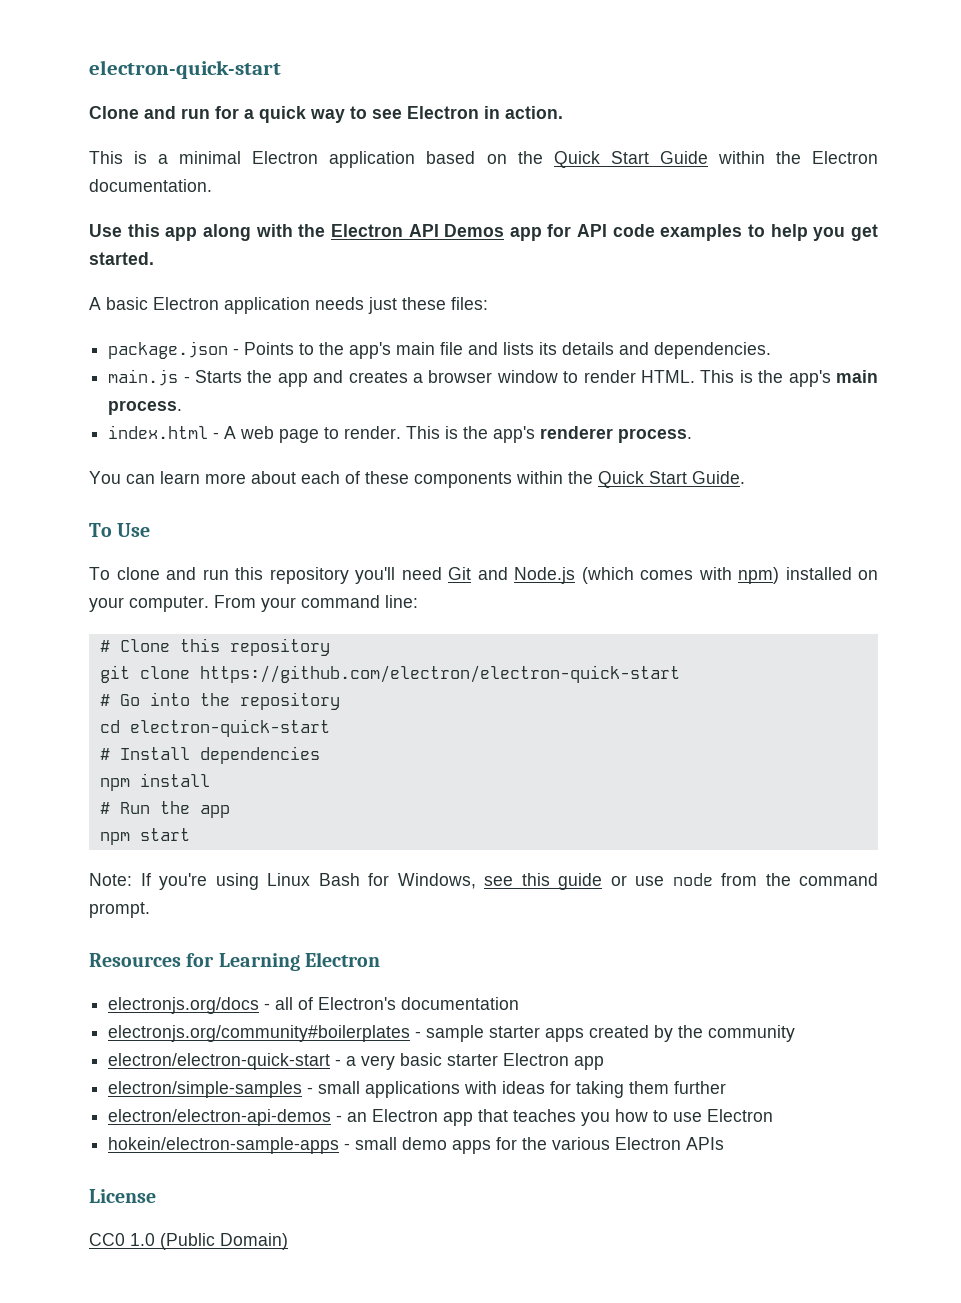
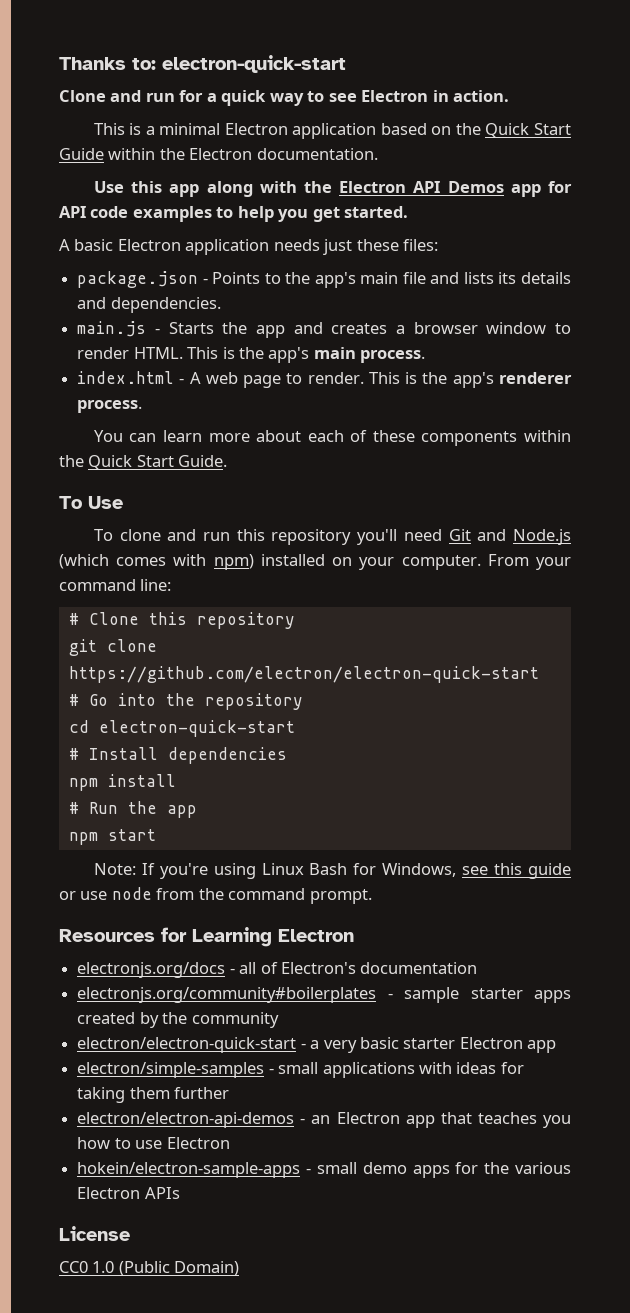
(89, 69) none -> [59,57,156,70] Thanks to:

